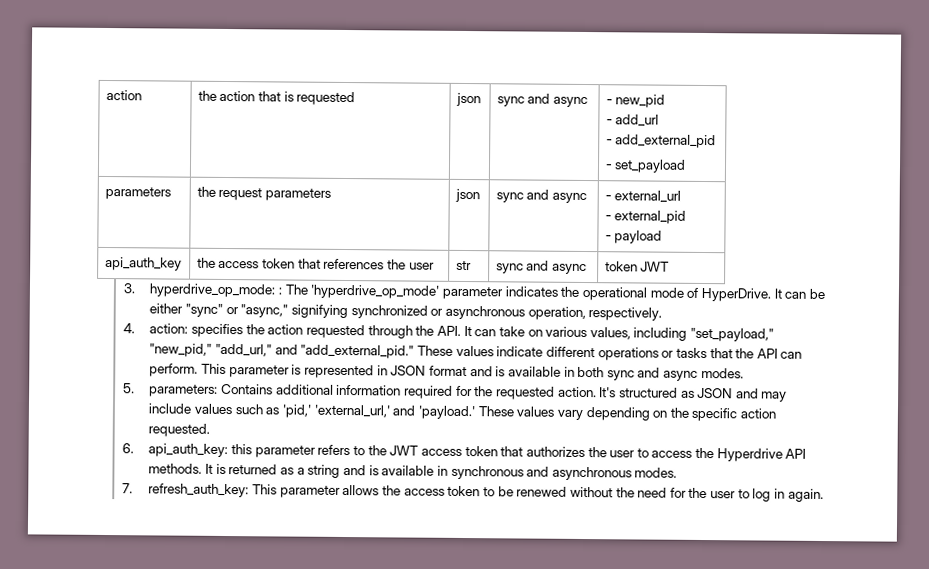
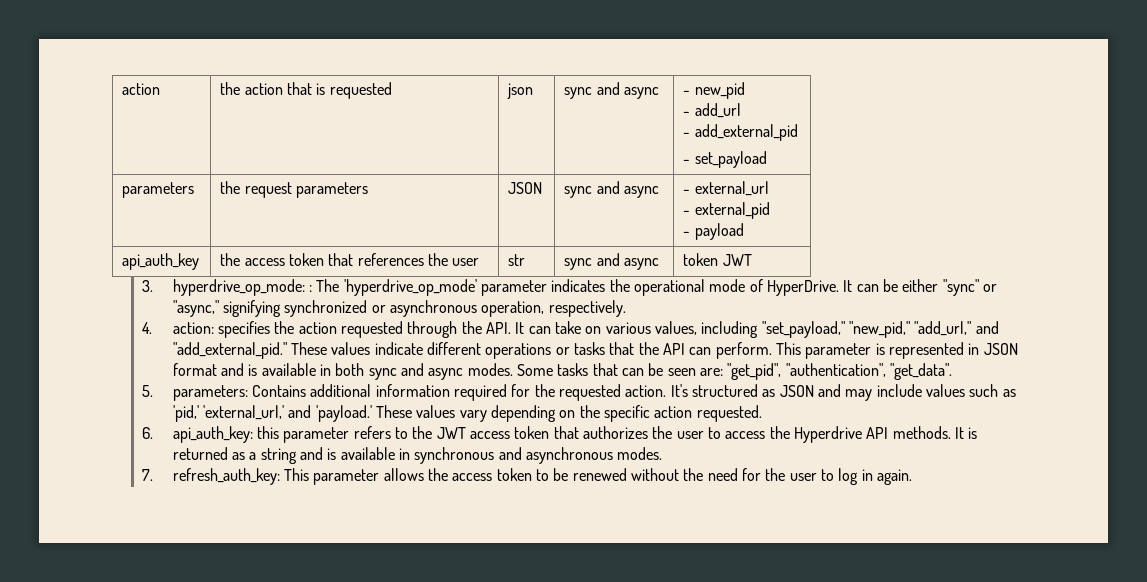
[454,188,480,203] json -> [508,182,543,194] JSON
(744, 373) none -> [517,363,952,380] Some tasks that can be seen are: "get_pid", "authentication", "get_data".

